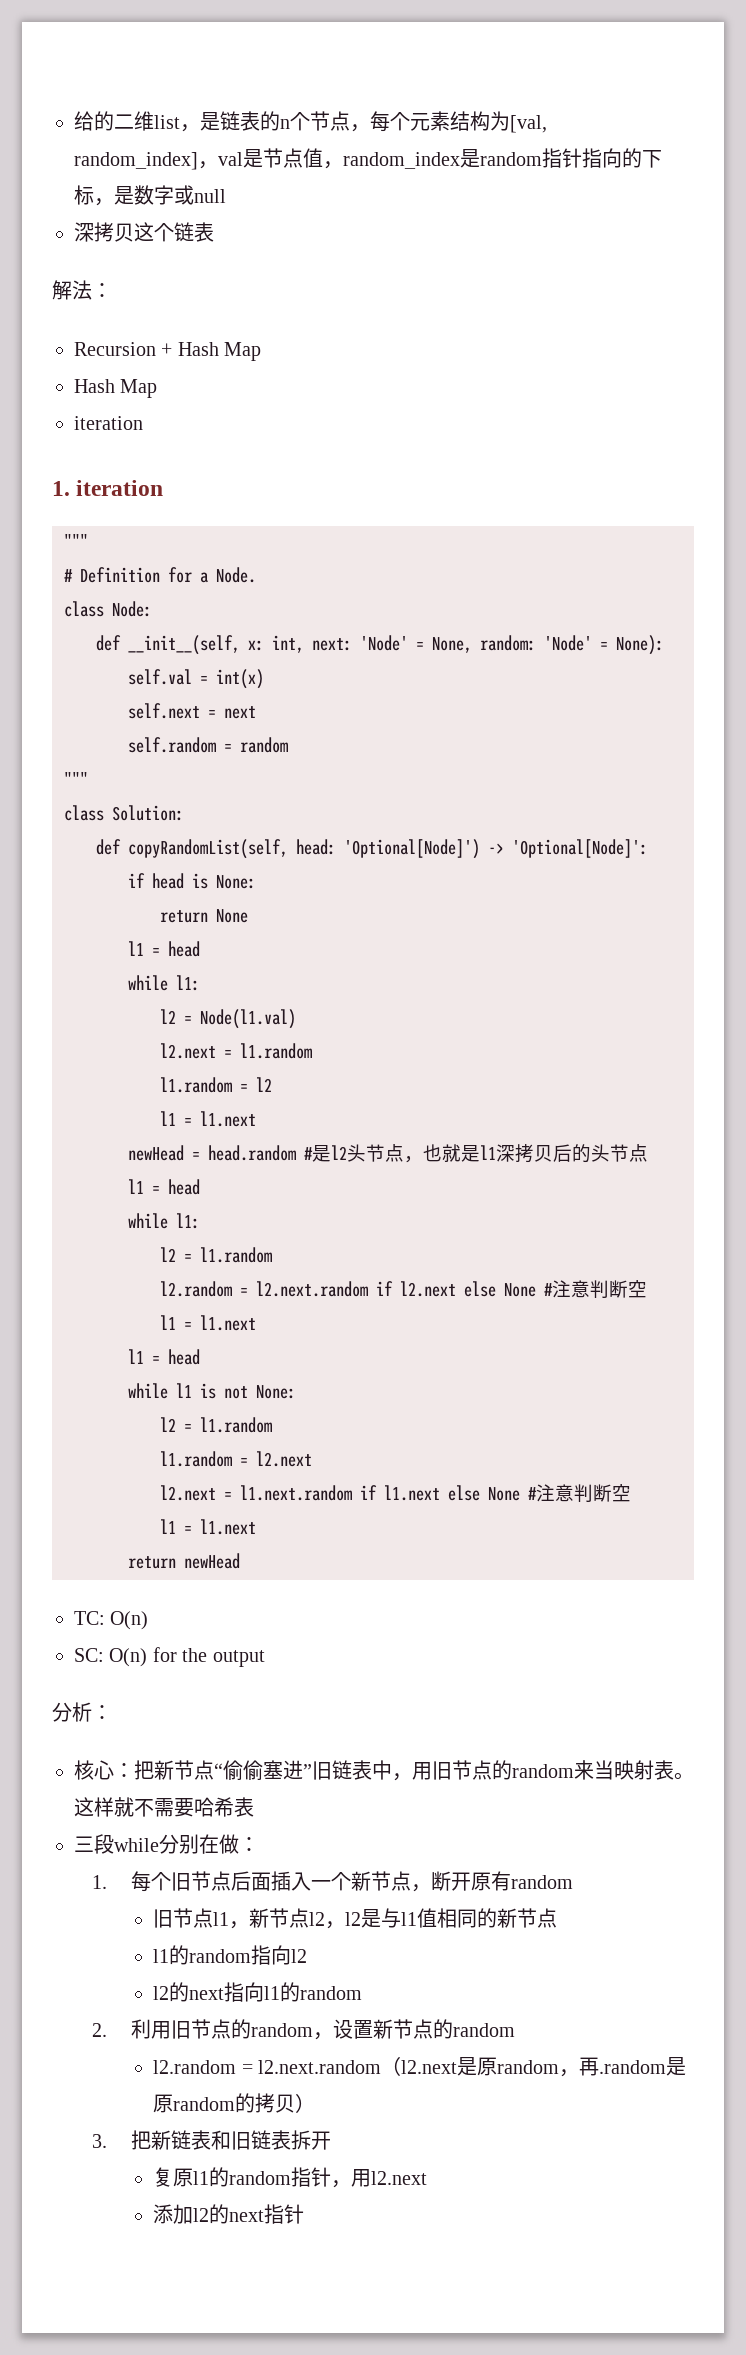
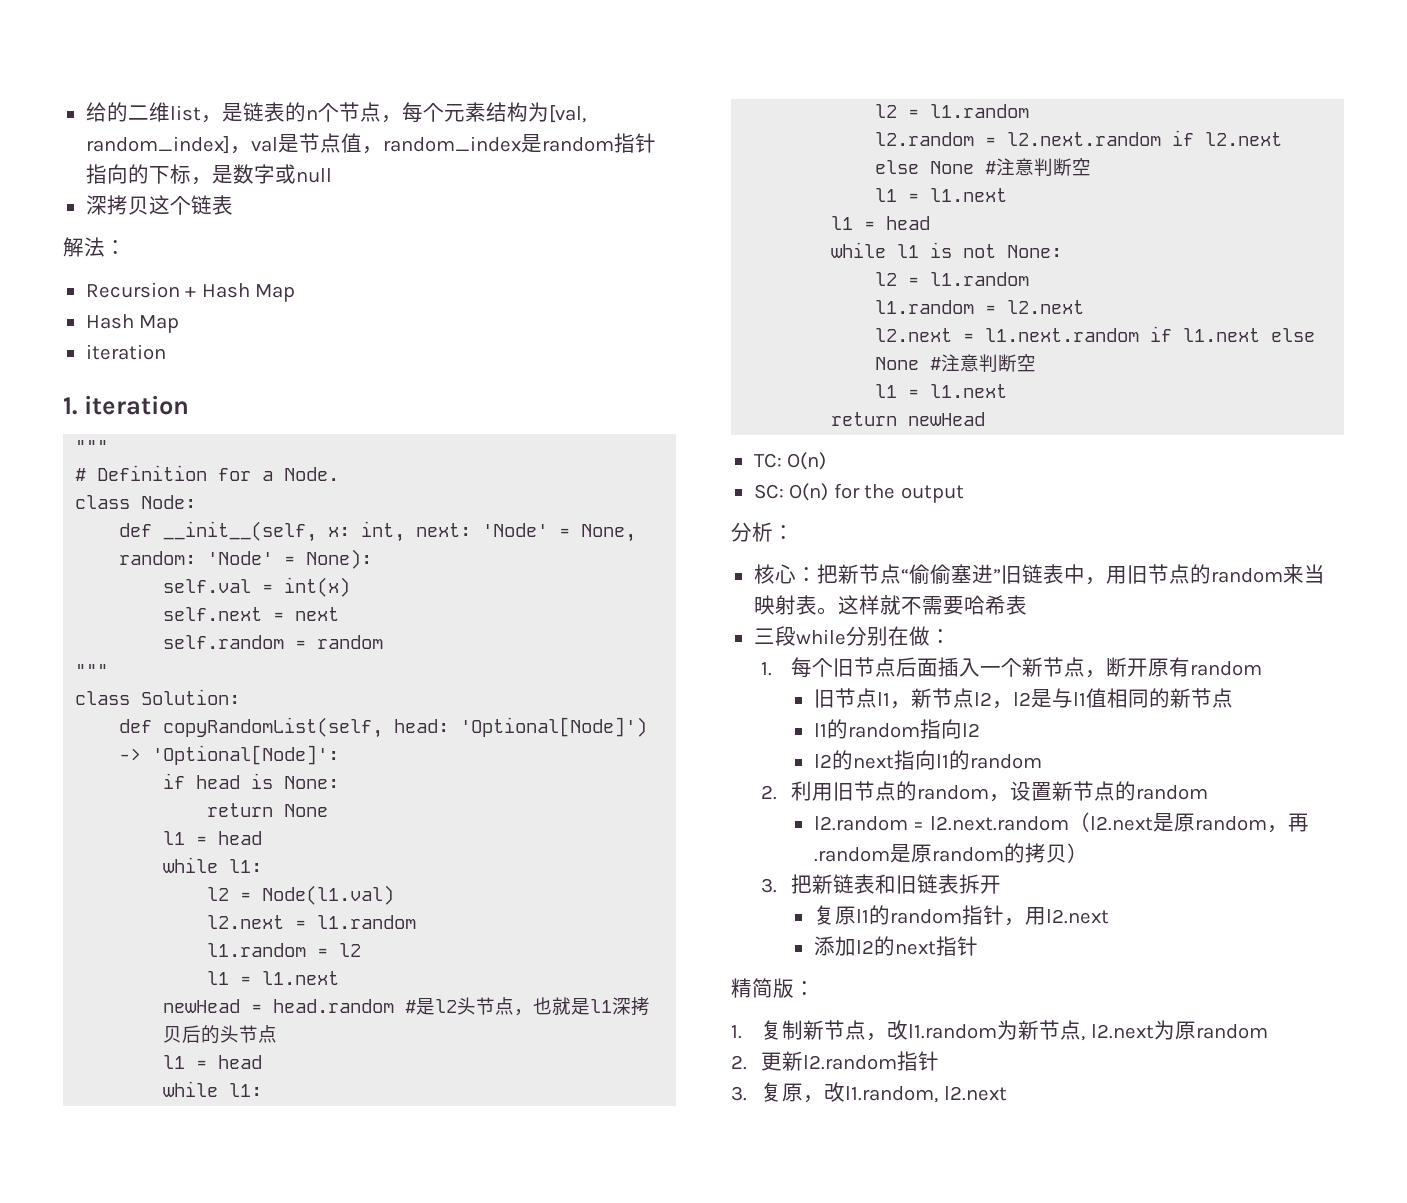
(305, 2214) none -> [731,978,815,998] [731,1020,1268,1041] [731,1051,940,1071] [731,1082,1007,1103] // 精简版： // 1.复制新节点，改l1.random为新节点, l2.next为原random // 2.更新l2.random指针 // 3.复原，改l1.random, l2.next

